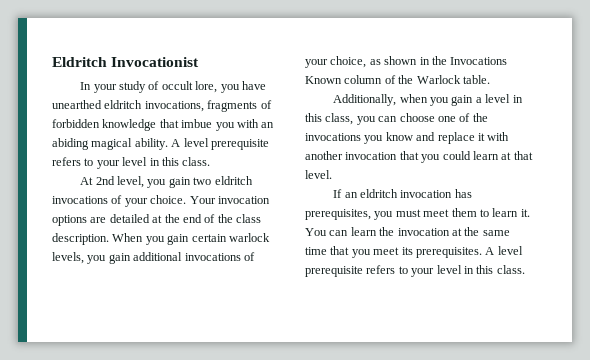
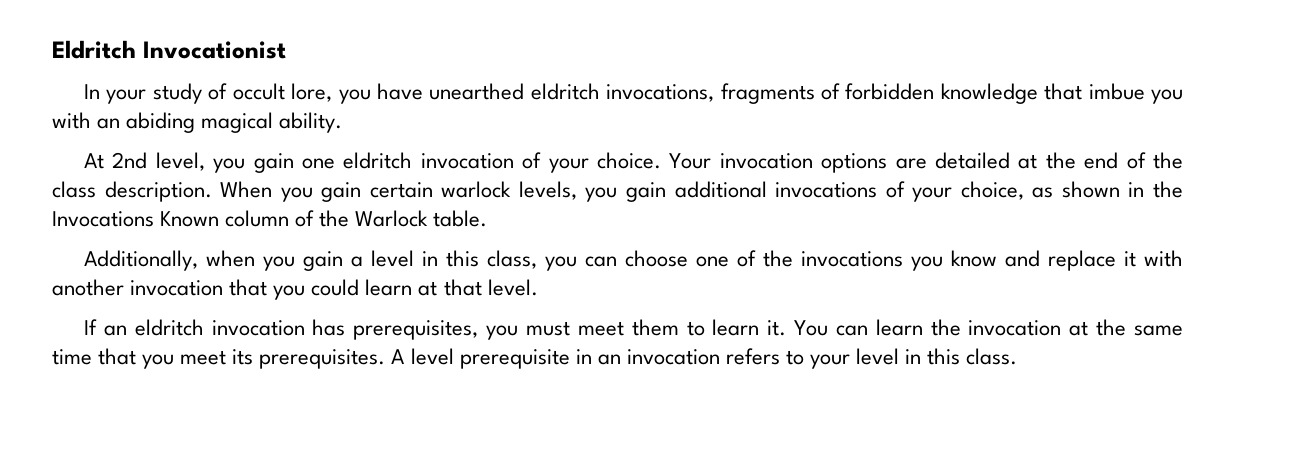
[171,138,269,150] [52,157,211,169] A level prerequisite refers to your level in this class. -> (343, 122) none
[193,176,253,185] [52,196,108,204] two eldritch invocations -> [302,152,514,169] one eldritch invocation
(363, 271) none -> [575,349,720,365] in an invocation

